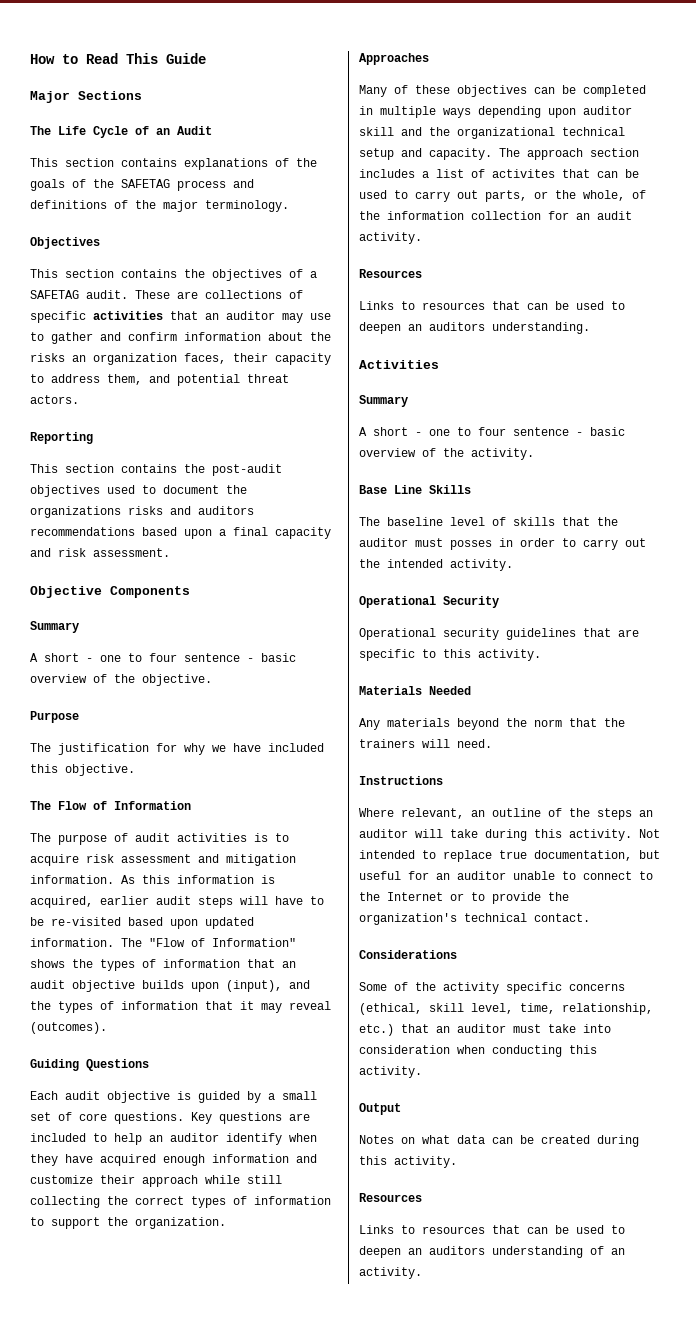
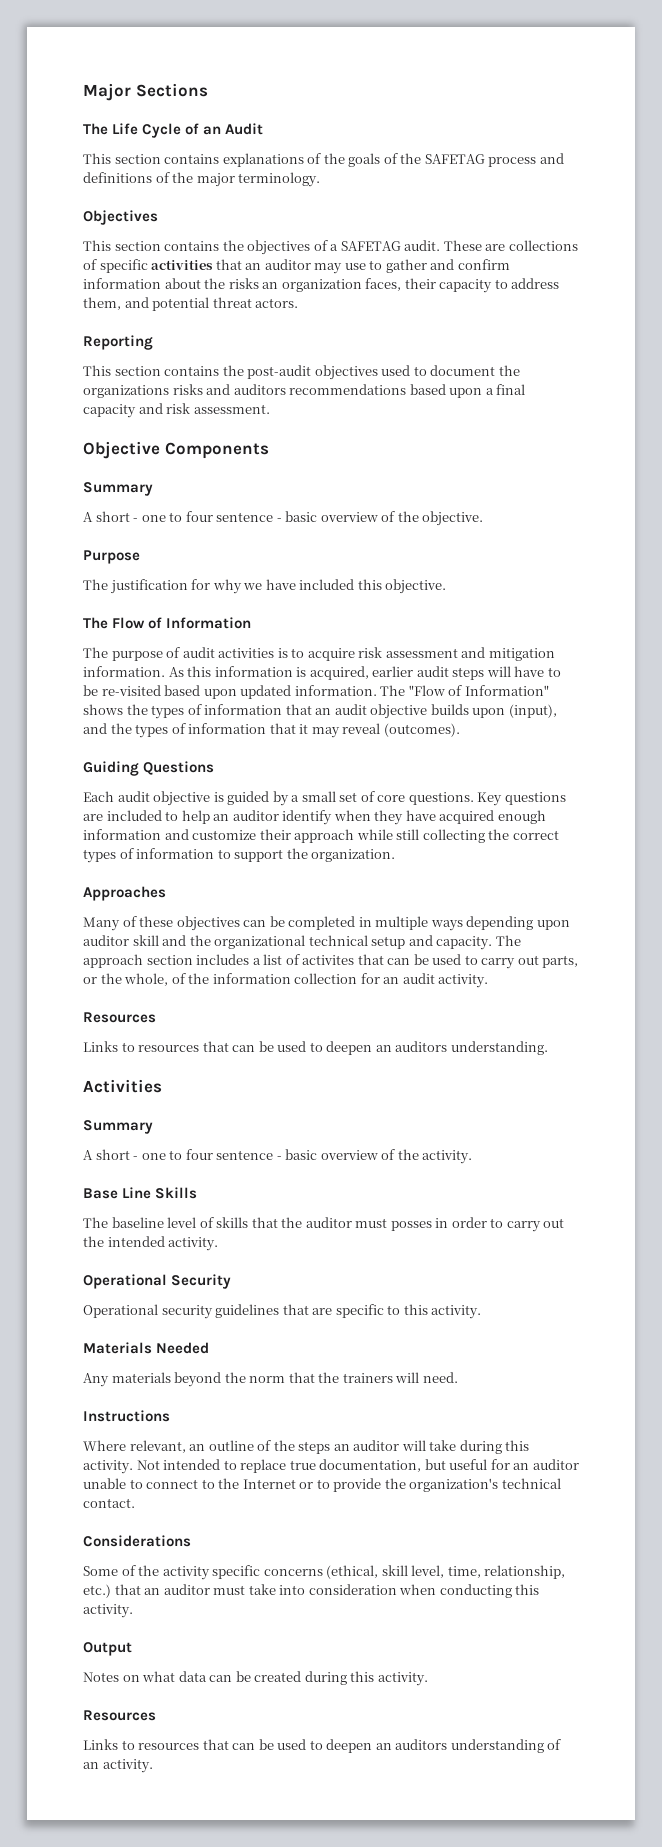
[30,53,206,64] How to Read This Guide // -> (83, 92) none

